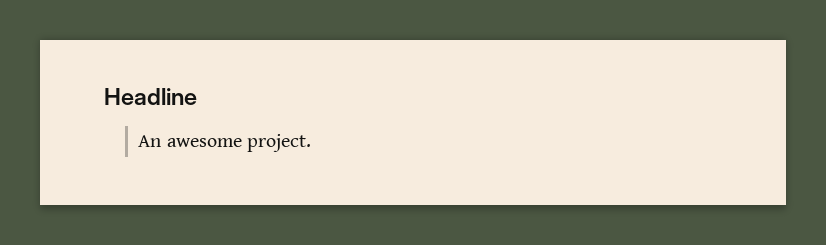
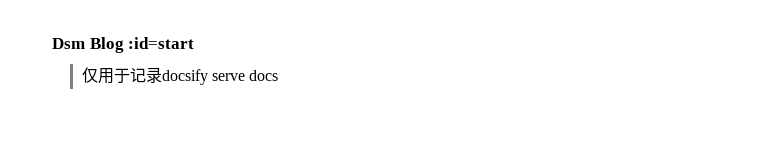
[104,88,197,105] [138,134,311,152] Headline // An awesome project. -> [52,37,195,53] [81,67,279,85] Dsm Blog :id=start // 仅用于记录docsify serve docs

